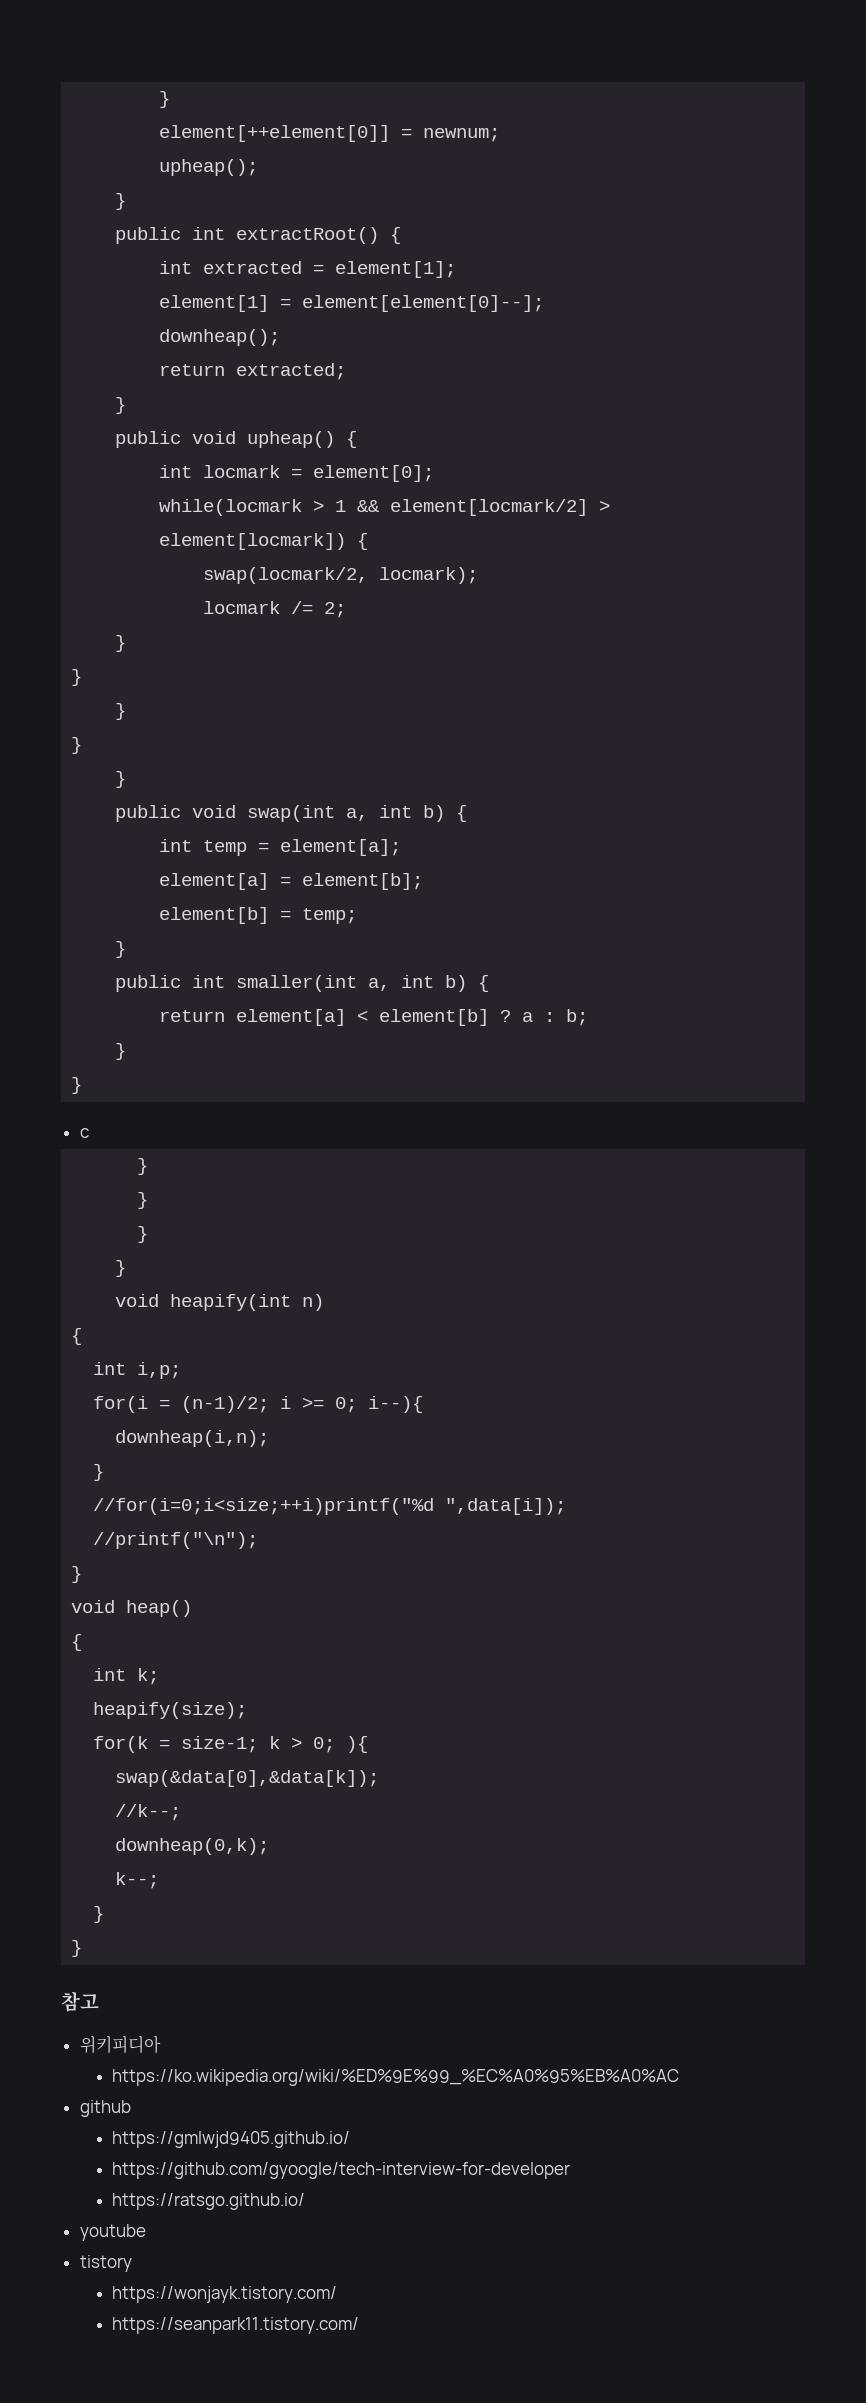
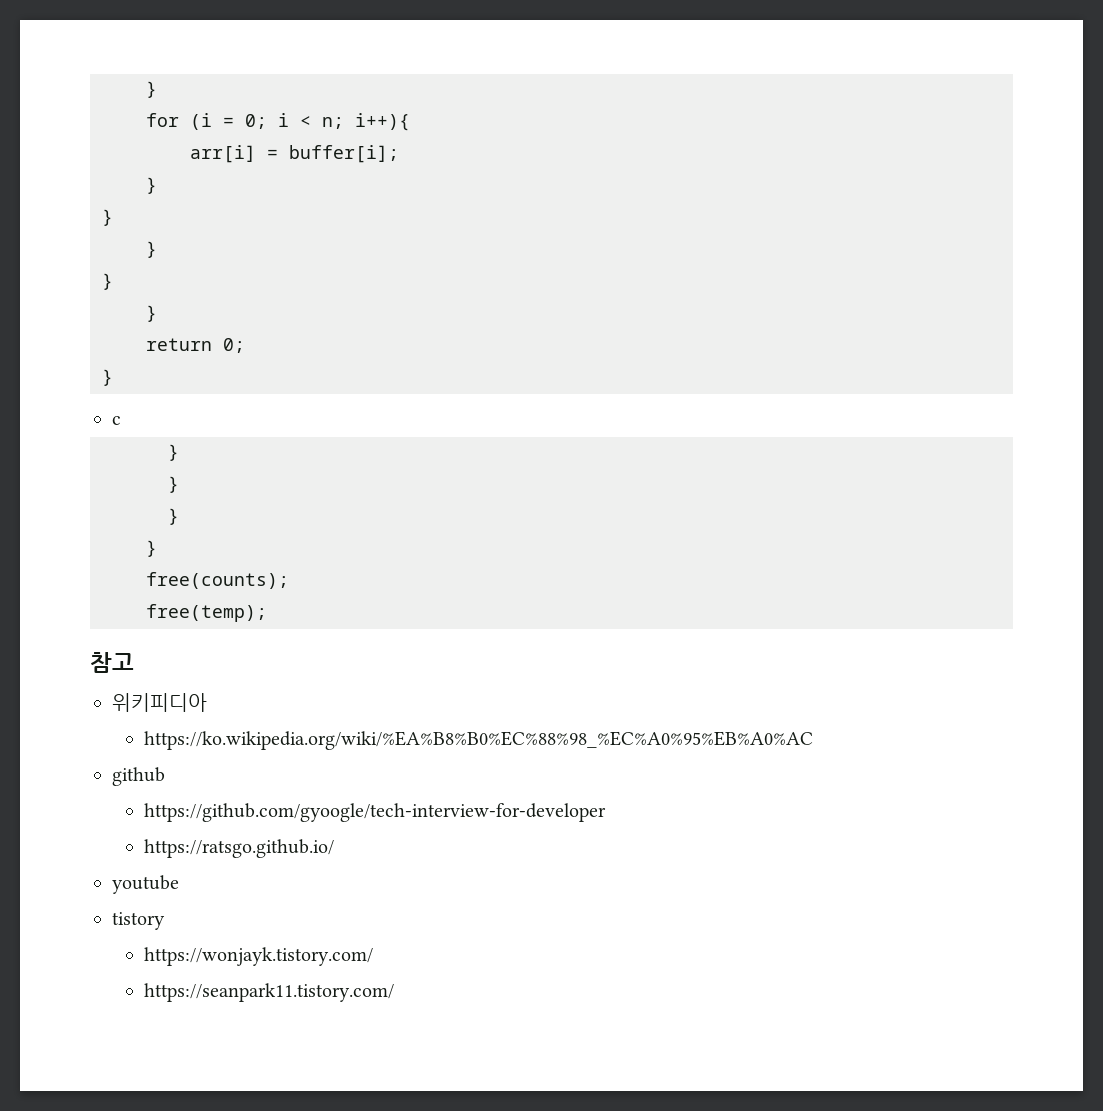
[159,91,171,108] [159,125,501,142] [159,159,259,176] [115,193,127,210] [115,227,402,244] [159,261,457,278] [159,295,545,312] [159,329,281,346] [159,363,347,380] [115,397,127,414] [115,431,358,448] [159,465,435,482] [159,499,611,516] [159,533,369,550] [203,567,479,584] [203,601,347,618] } // element[++element[0]] = newnum; // upheap(); // } // public int extractRoot() { // int extracted = element[1]; // element[1] = element[element[0]--]; // downheap(); // return extracted; // } // public void upheap() { // int locmark = element[0]; // while(locmark > 1 && element[locmark/2] > element[locmark]) { // swap(locmark/2, locmark); // locmark /= 2; -> [146,81,157,98] [146,113,410,131] [190,145,399,163] } // for (i = 0; i < n; i++){ // arr[i] = buffer[i];
[115,805,468,822] [159,839,402,856] [159,873,424,890] [159,907,358,924] [115,941,127,958] [115,975,490,992] [159,1009,589,1026] [115,1043,127,1060] public void swap(int a, int b) { // int temp = element[a]; // element[a] = element[b]; // element[b] = temp; // } // public int smaller(int a, int b) { // return element[a] < element[b] ? a : b; // } -> [146,338,245,353] return 0;
[115,1294,325,1311] [71,1328,83,1345] [93,1362,182,1379] [93,1396,424,1413] [115,1430,270,1447] [93,1464,105,1481] [93,1498,567,1515] [93,1532,259,1549] [71,1566,83,1583] [71,1600,193,1617] [71,1634,83,1651] [93,1668,160,1685] [93,1702,248,1719] [93,1736,369,1753] [115,1770,380,1787] [115,1804,182,1821] [115,1838,270,1855] [115,1872,160,1889] [93,1906,105,1923] [71,1940,83,1957] void heapify(int n) // { // int i,p; // for(i = (n-1)/2; i >= 0; i--){ // downheap(i,n); // } // //for(i=0;i<size;++i)printf("%d ",data[i]); // //printf("\n"); // } // void heap() // { // int k; // heapify(size); // for(k = size-1; k > 0; ){ // swap(&data[0],&data[k]); // //k--; // downheap(0,k); // k--; // } // } -> [146,572,289,589] [146,604,267,622] free(counts); // free(temp);
[111,2069,679,2086] https://ko.wikipedia.org/wiki/%ED%9E%99_%EC%A0%95%EB%A0%AC -> [144,731,814,750] https://ko.wikipedia.org/wiki/%EA%B8%B0%EC%88%98_%EC%A0%95%EB%A0%AC
[111,2131,350,2148] // https://gmlwjd9405.github.io/ -> (165, 776) none

